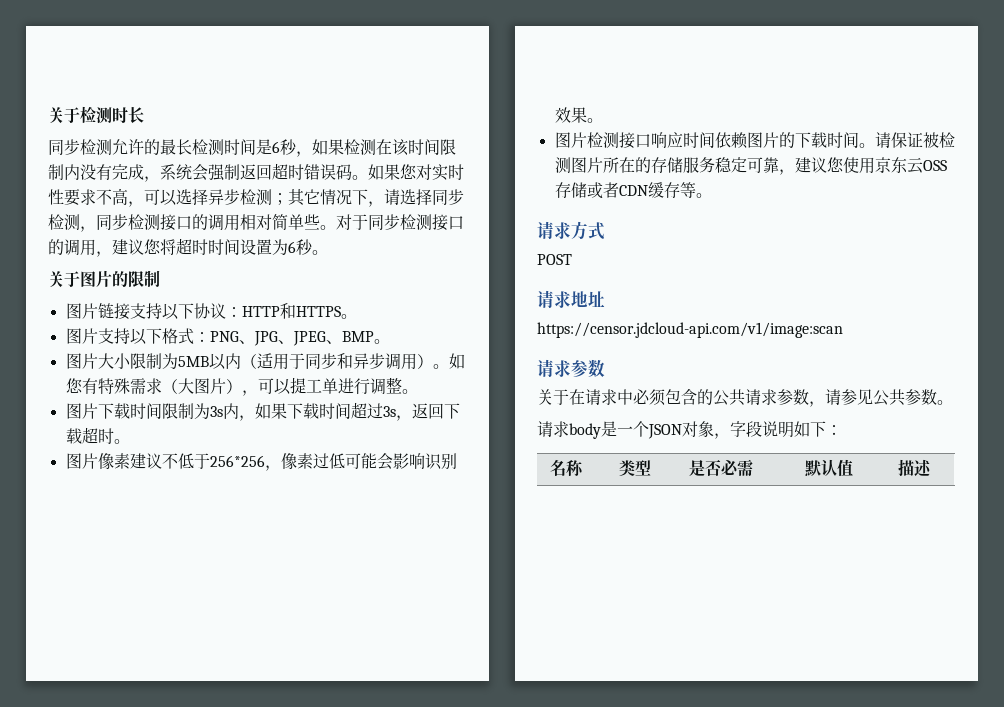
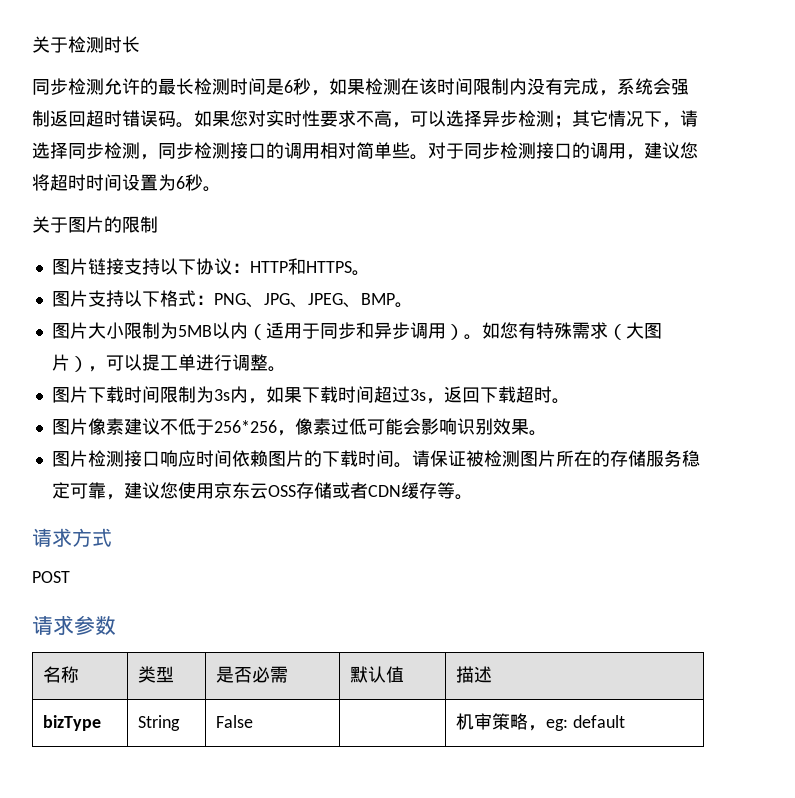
[537,290,605,309] [537,322,843,338] [537,359,605,378] [537,389,953,407] [537,421,842,439] // 请求地址 // https://censor.jdcloud-api.com/v1/image:scan // 请求参数 // 关于在请求中必须包含的公共请求参数，请参见公共参数。 // 请求body是一个JSON对象，字段说明如下： -> [32,615,116,635] // 请求参数
(931, 468) none -> [43,715,102,731] [138,715,181,731] [216,715,254,728] [456,713,626,731] // bizType | String | False | | 机审策略，eg: default

